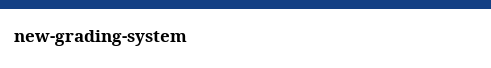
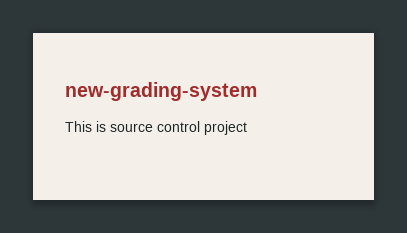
(187, 38) none -> [65,121,247,135] // This is source control project

